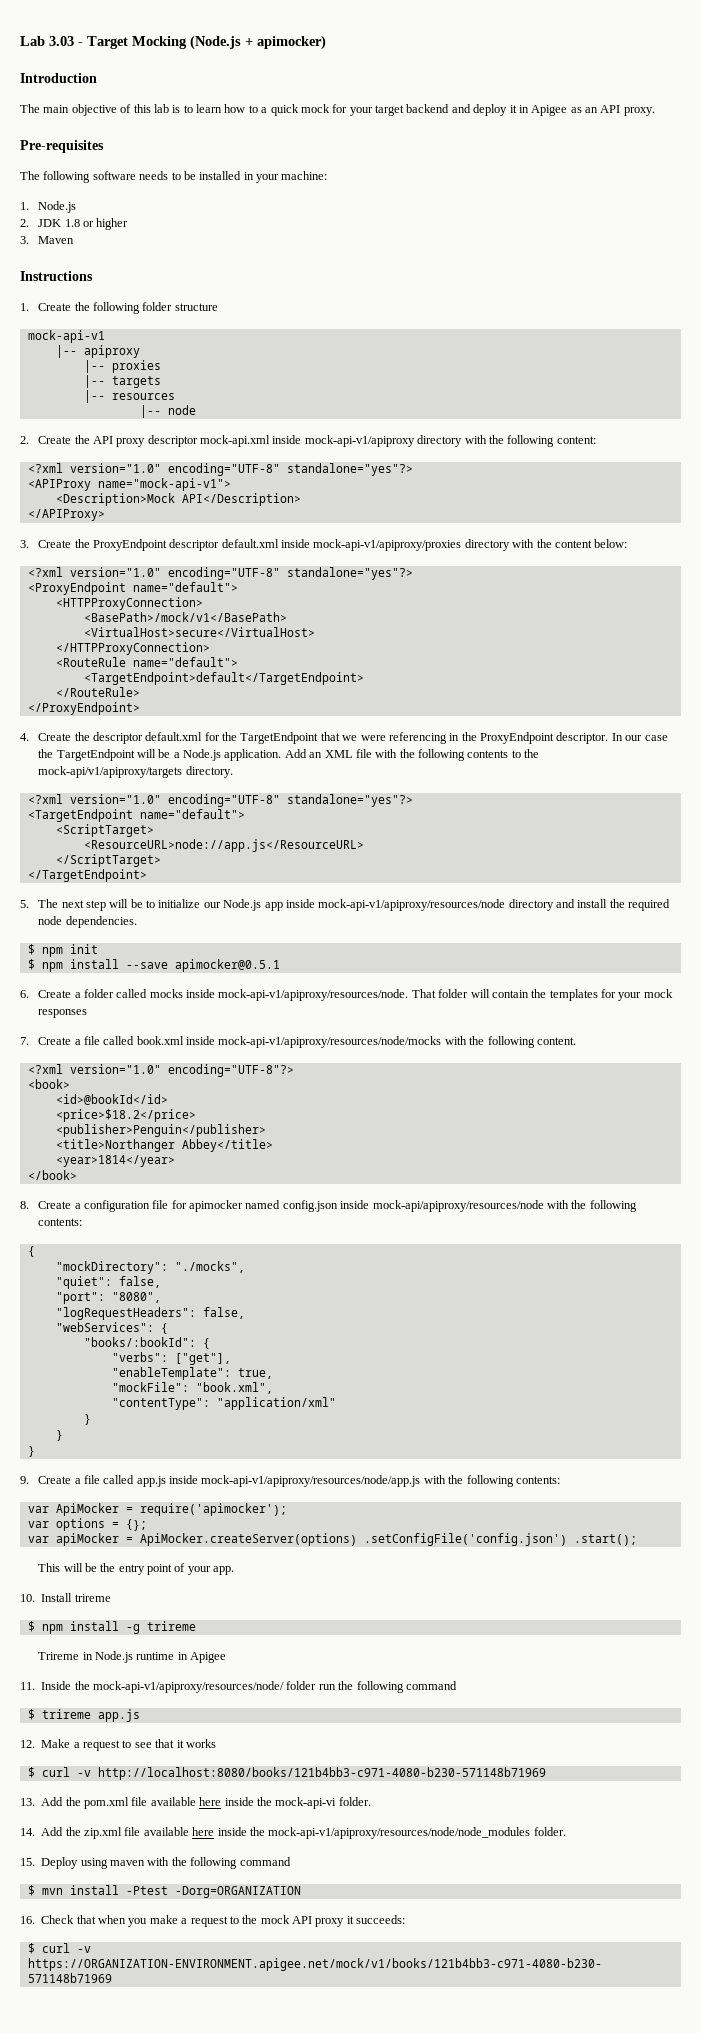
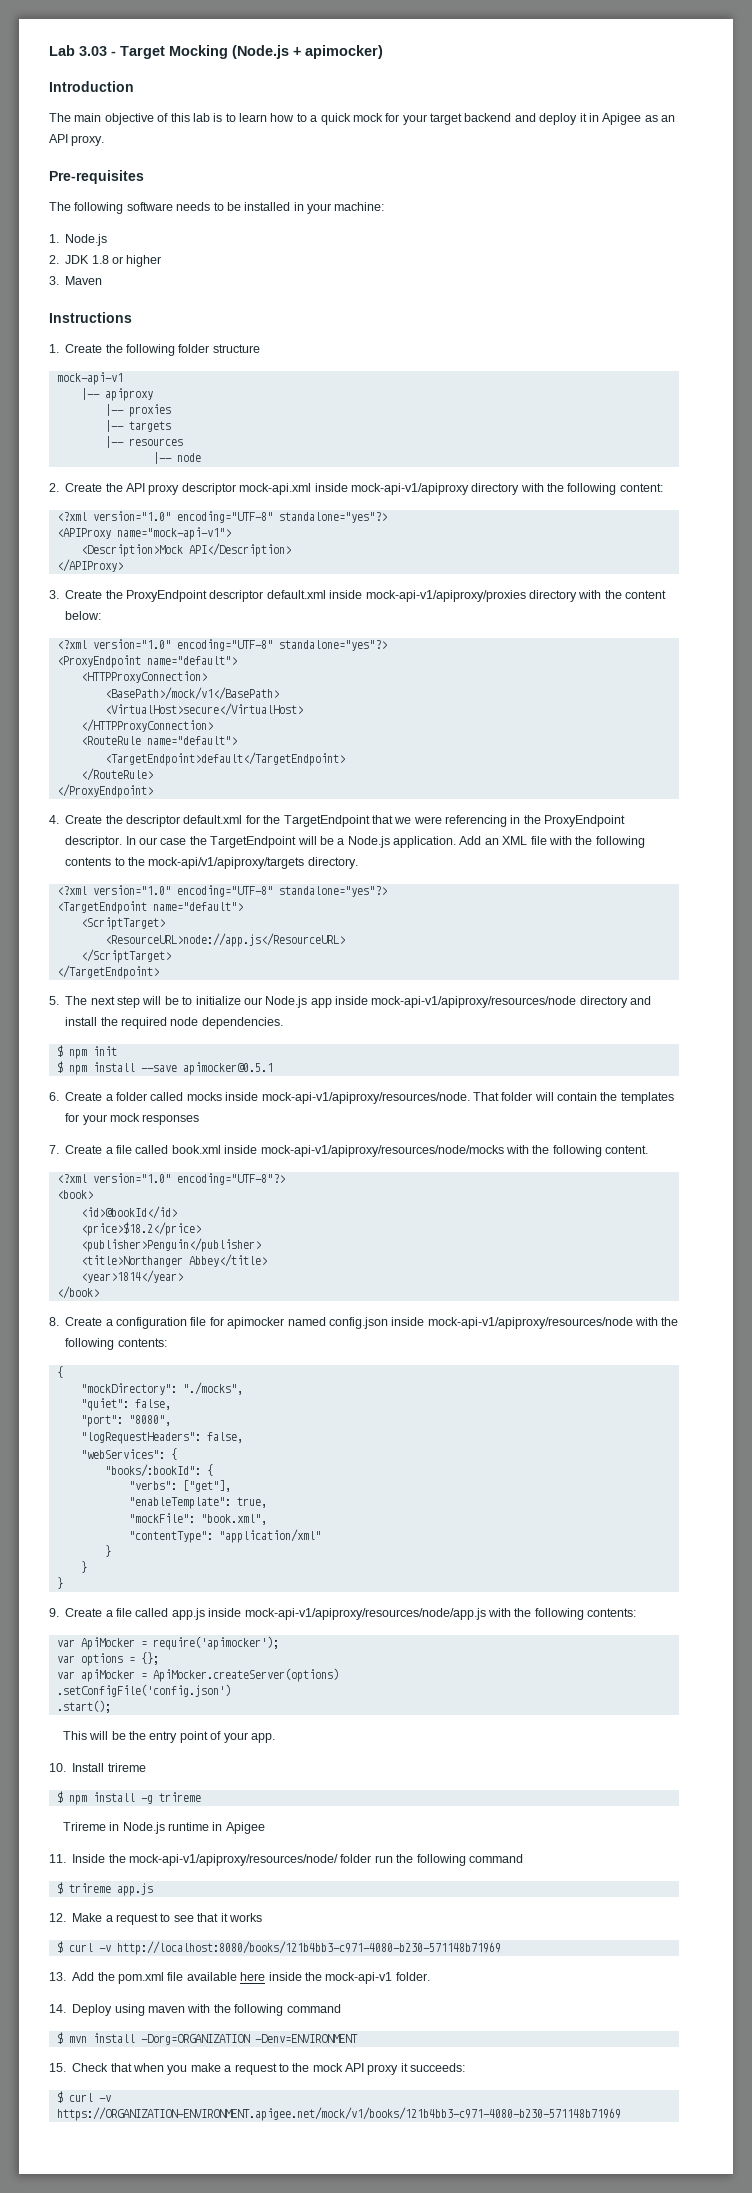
[372,1200,544,1212] mock-api/apiproxy/resources/node -> [427,1317,633,1329] mock-api-v1/apiproxy/resources/node
(357, 1539) none -> (339, 1675) //
(567, 1539) none -> (231, 1690) //
[275,1797,371,1809] [20,1827,566,1839] [20,1858,35,1866] mock-api-vi folder. // 14. Add the zip.xml file available here inside the mock-api-v1/apiproxy/resources/node/node_modules folder. // 15. -> [325,1972,430,1984] [49,2004,66,2013] mock-api-v1 folder. // 14.
[125,1886,168,1895] -Ptest -> (135, 2038) none
[20,1916,35,1924] // 16. -> [254,2034,358,2043] [49,2063,66,2072] -Denv=ENVIRONMENT // 15.

